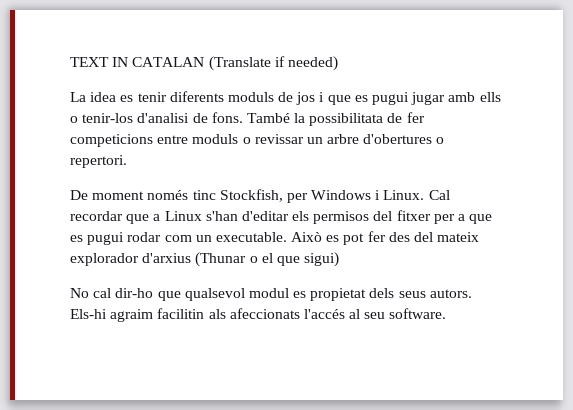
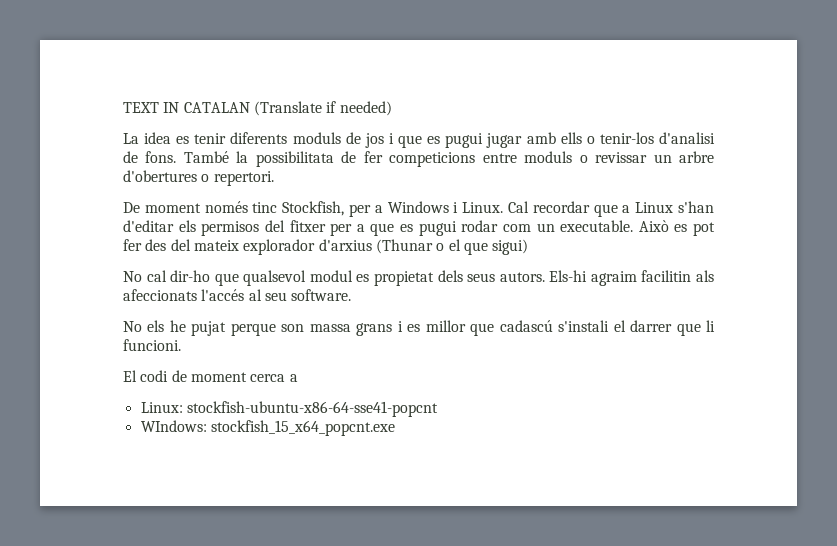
(308, 198) none -> [374,205,383,213] a
(447, 313) none -> [123,320,715,336] [123,339,181,351] [123,370,298,382] [140,401,438,417] [140,420,395,436] // No els he pujat perque son massa grans i es millor que cadascú s'instali el darrer que li funcioni. // El codi de moment cerca a // Linux: stockfish-ubuntu-x86-64-sse41-popcnt // WIndows: stockfish_15_x64_popcnt.exe

